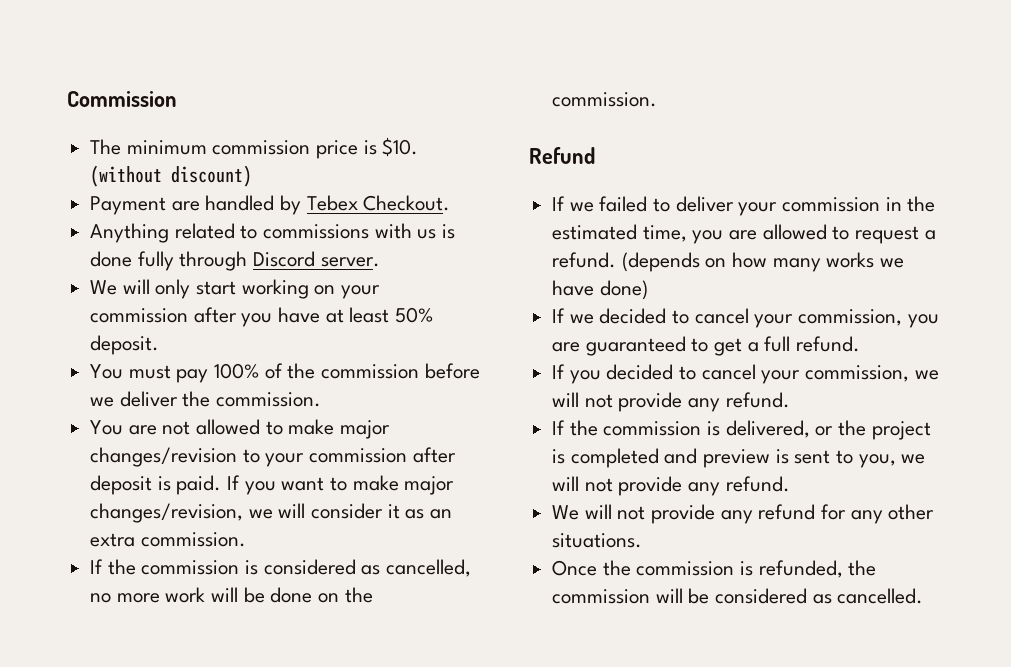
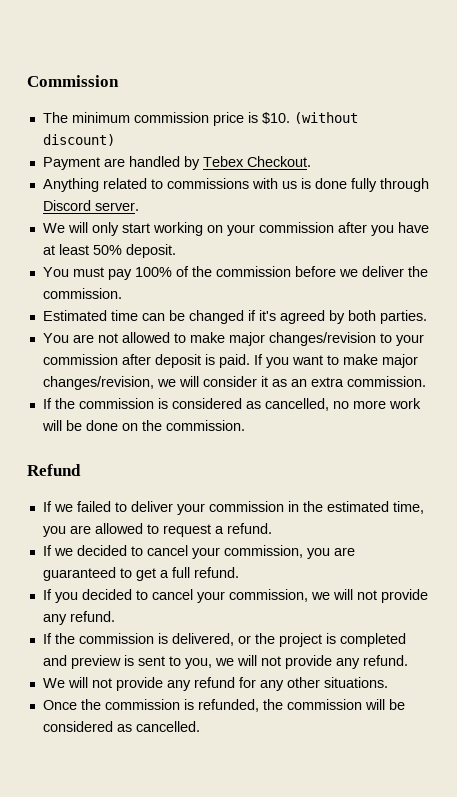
(322, 399) none -> [42,310,427,324] // Estimated time can be changed if it's agreed by both parties.
[621,252,905,272] [552,280,648,300] (depends on how many works we have done) -> (272, 528) none

